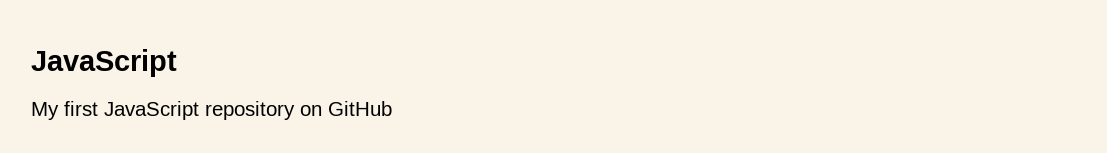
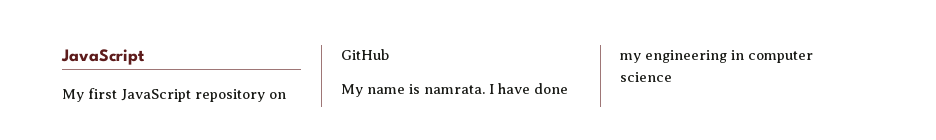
(392, 108) none -> [341,83,568,97] [620,50,813,63] [620,72,672,82] // My name is namrata. I have done my engineering in computer science

